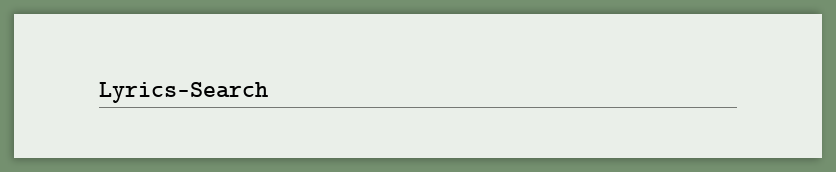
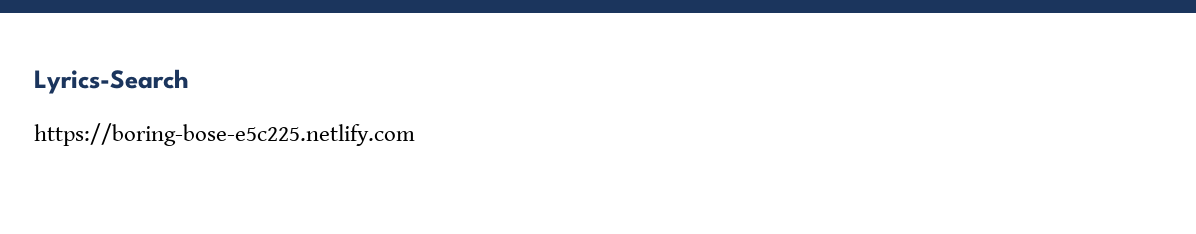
(268, 92) none -> [34,123,415,146] // https://boring-bose-e5c225.netlify.com

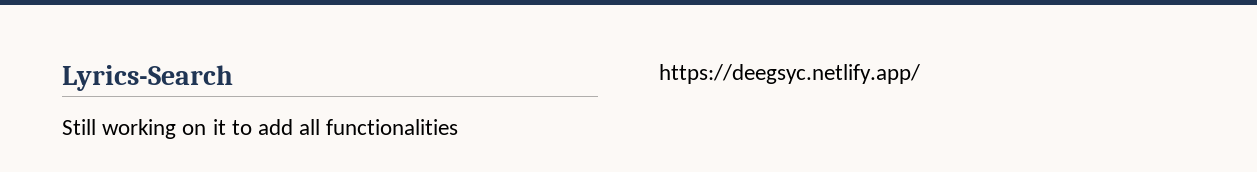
[34,123,415,146] https://boring-bose-e5c225.netlify.com -> [62,119,459,139] [659,64,920,84] Still working on it to add all functionalities https://deegsyc.netlify.app/

